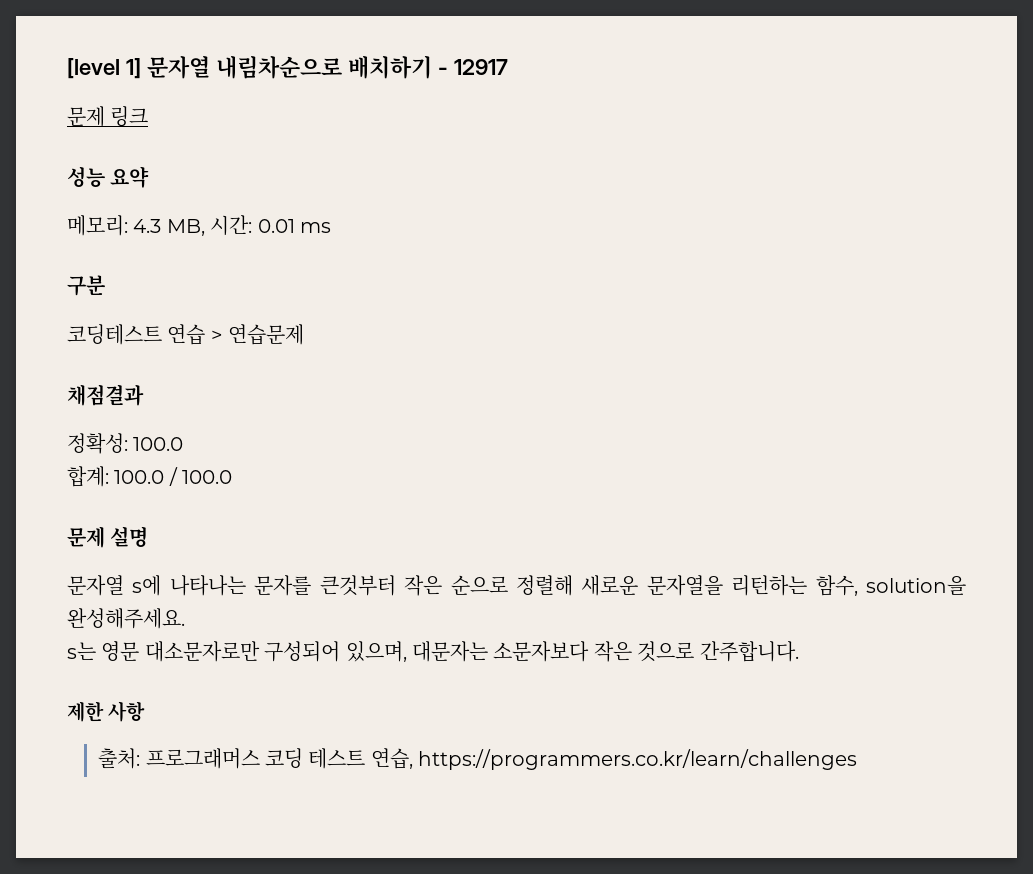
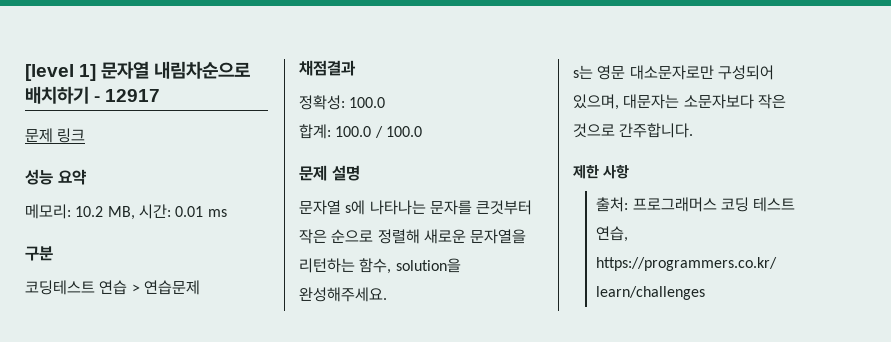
[133,219,162,233] 4.3 -> [75,206,104,217] 10.2

